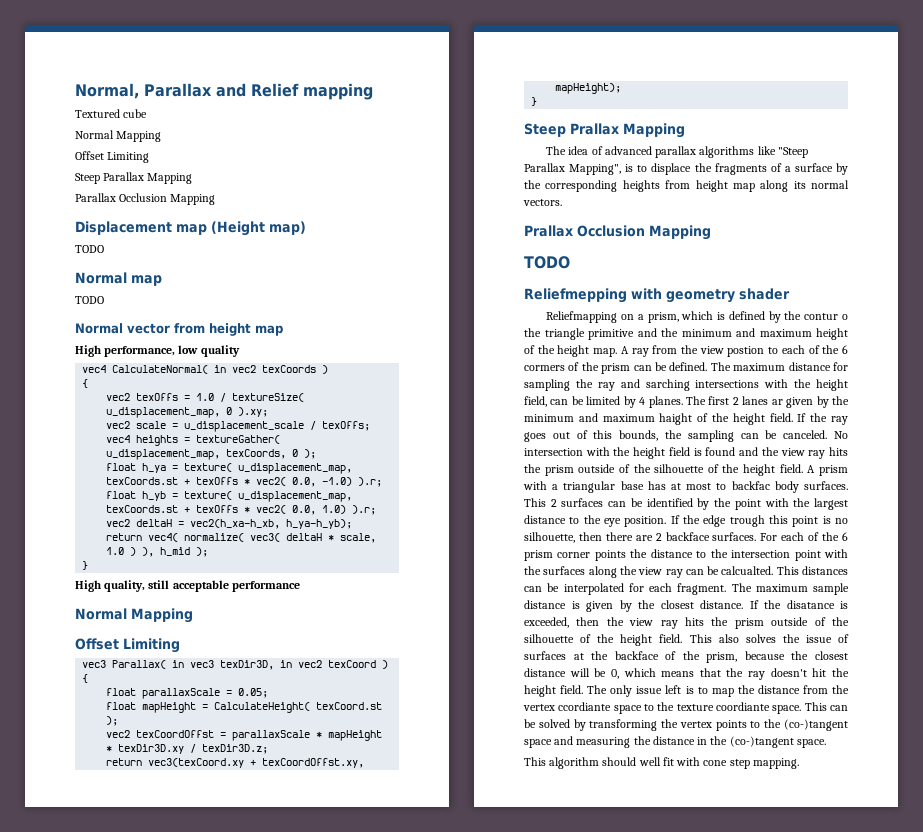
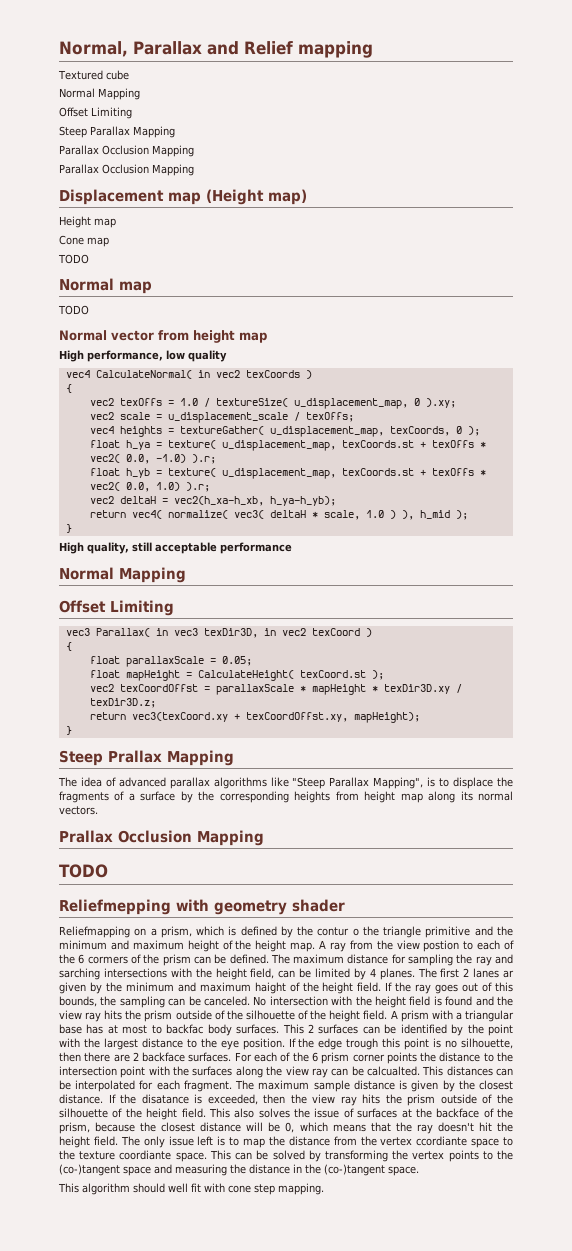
(216, 199) none -> [59,164,194,176] // Parallax Occlusion Mapping
(306, 228) none -> [59,216,116,228] [59,235,109,247] // Height map // Cone map

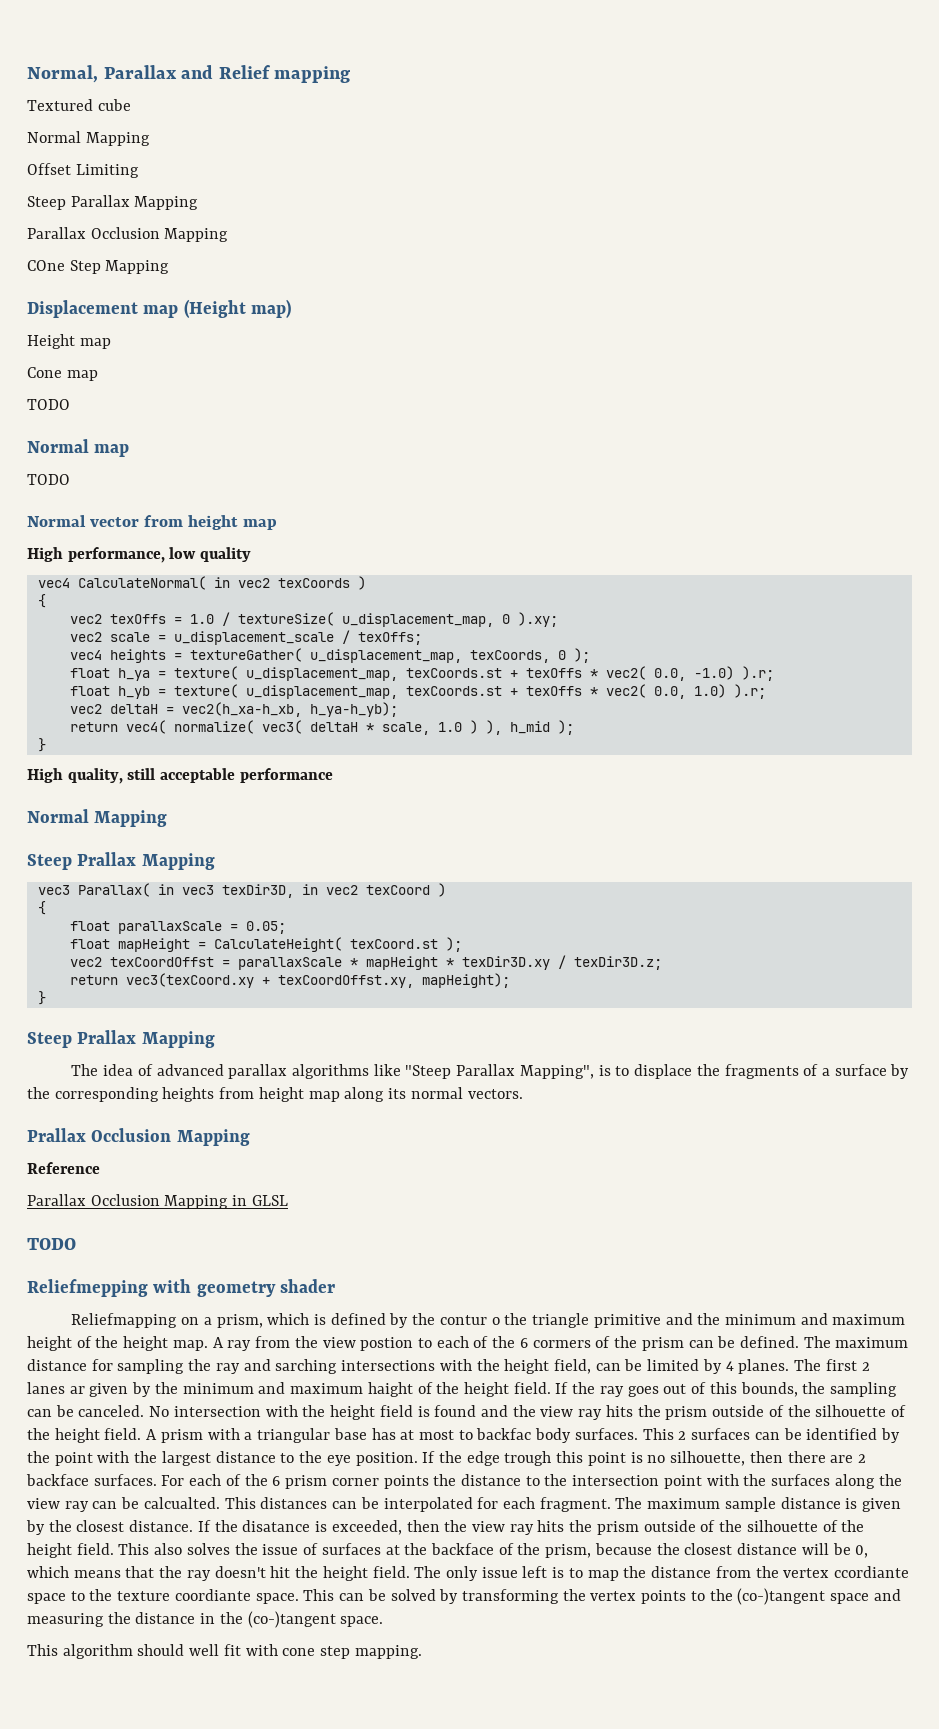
[59,164,149,174] Parallax Occlusion -> [27,260,101,274] COne Step
[59,600,174,616] Offset Limiting -> [27,852,215,870] Steep Prallax Mapping
(264, 838) none -> [27,1162,100,1174] [27,1194,288,1209] // Reference // Parallax Occlusion Mapping in GLSL

